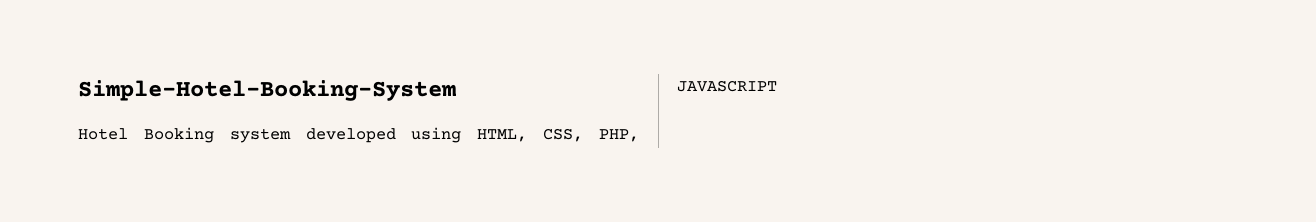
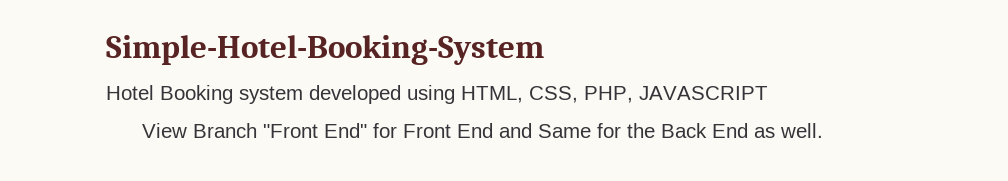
(777, 86) none -> [141,123,823,138] // View Branch "Front End" for Front End and Same for the Back End as well.

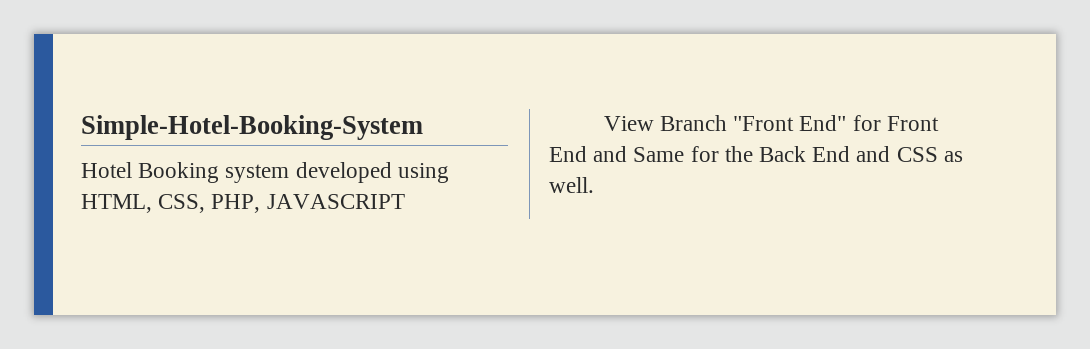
(748, 130) none -> [856,146,938,162] and CSS

